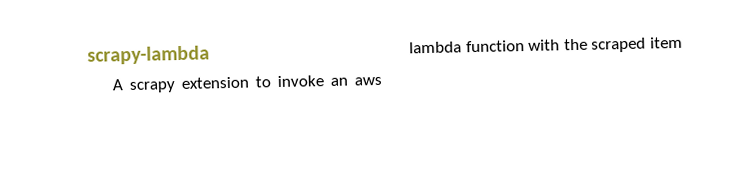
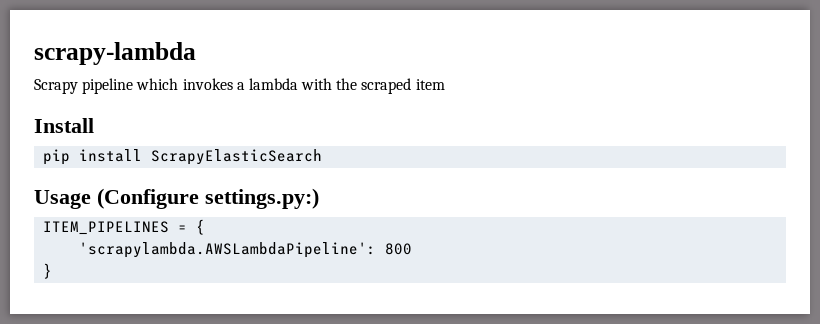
[111,75,382,94] [409,36,683,54] A scrapy extension to invoke an aws lambda function with the scraped item -> [34,78,445,94] [34,118,94,133] [43,149,323,165] [34,188,319,209] [43,219,206,235] [79,242,413,258] [43,263,53,279] Scrapy pipeline which invokes a lambda with the scraped item // Install // pip install ScrapyElasticSearch // Usage (Configure settings.py:) // ITEM_PIPELINES = { // 'scrapylambda.AWSLambdaPipeline': 800 // }

